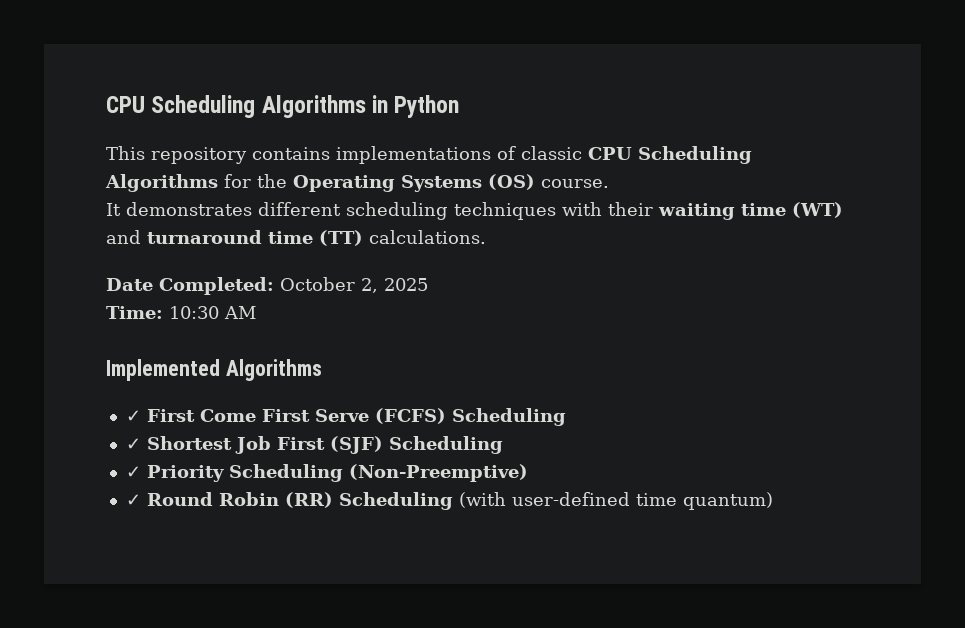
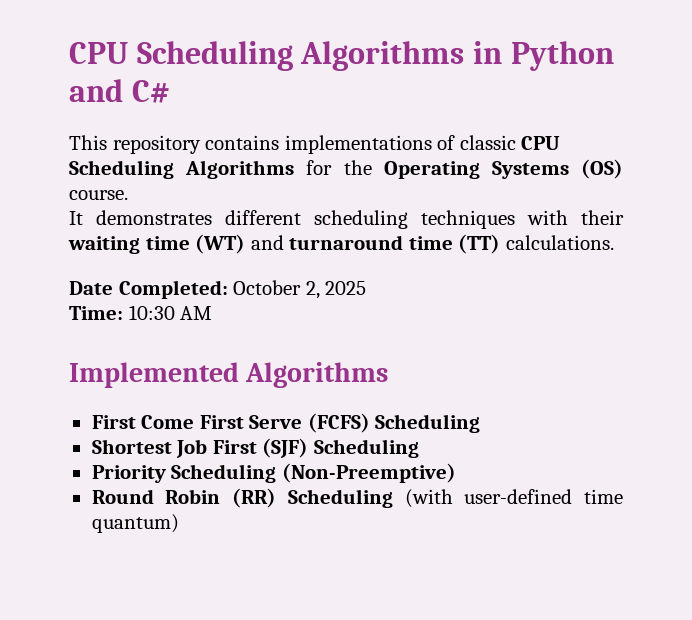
(460, 106) none -> [69,79,170,103] and C#
[125,410,141,422] ✓ -> (389, 375) none
[125,438,141,450] ✓ -> (481, 423) none
[125,466,141,478] ✓ -> (419, 448) none
[125,494,141,506] ✓ -> (456, 473) none

